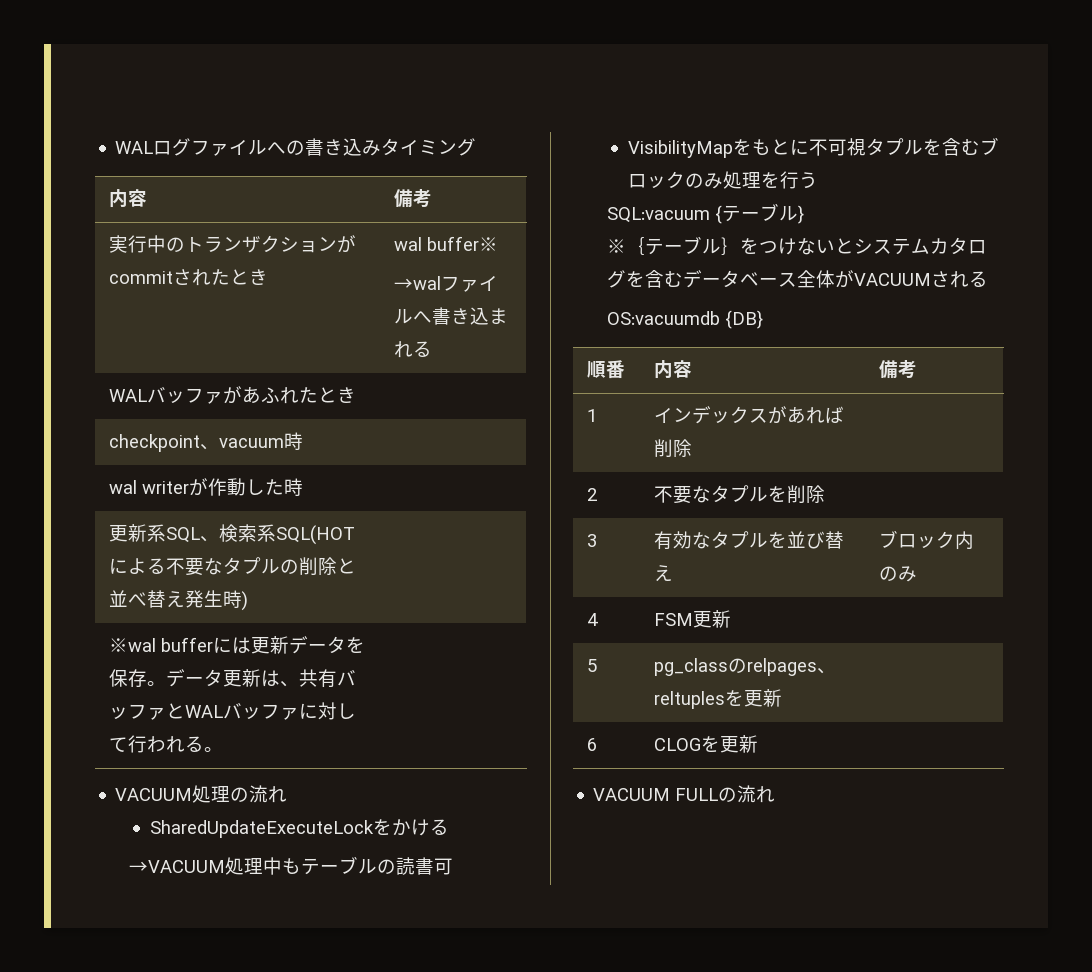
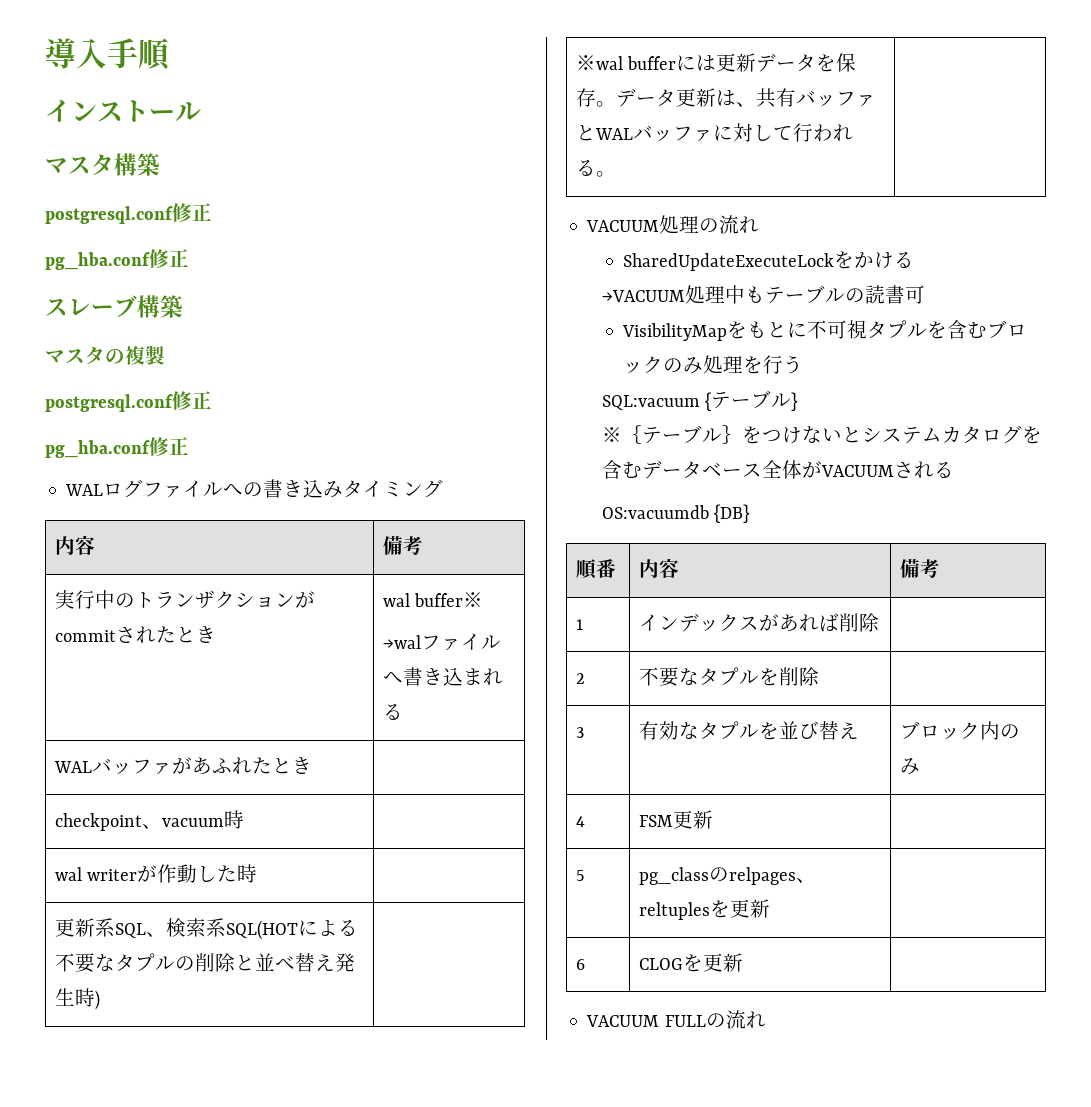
(115, 147) none -> [45,38,170,70] [45,100,201,122] [45,153,160,176] [45,203,212,224] [45,249,189,270] [45,295,183,318] [45,345,165,365] [45,391,212,412] [45,437,189,458] 導入手順 // インストール // マスタ構築 // postgresql.conf修正 // pg_hba.conf修正 // スレーブ構築 // マスタの複製 // postgresql.conf修正 // pg_hba.conf修正 //

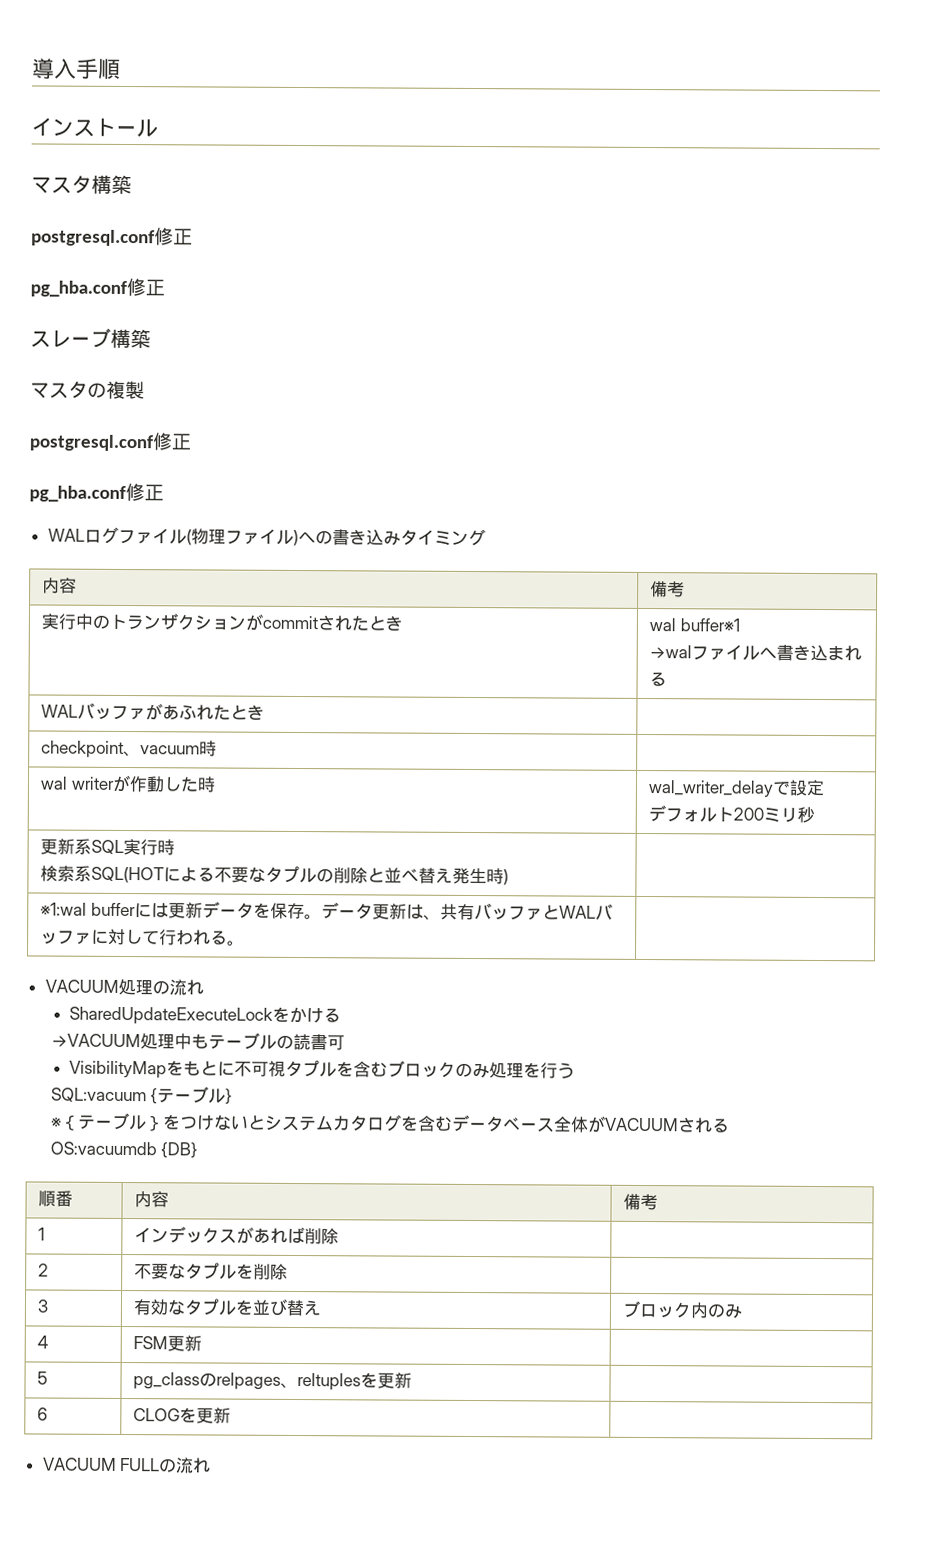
(224, 489) none -> [185,528,299,546] (物理ファイル)
[414,592,484,607] buffer※ -> [679,618,740,632] buffer※1
(258, 873) none -> [648,779,826,798] [648,805,816,823] wal_writer_delayで設定 // デフォルト200ミリ秒
[145,932,166,937] 、 -> [123,838,176,856] 実行時 //
[575,55,623,70] ※wal -> [40,902,88,916] ※1:wal

